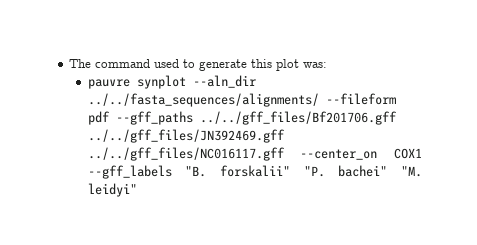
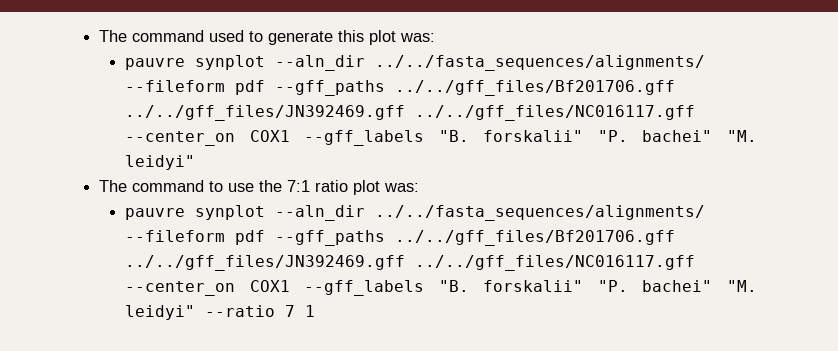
(137, 190) none -> [99,180,420,195] [125,205,706,221] [125,230,676,246] [125,255,696,271] [125,280,757,296] [125,305,316,320] // The command to use the 7:1 ratio plot was: // pauvre synplot --aln_dir ../../fasta_sequences/alignments/ --fileform pdf --gff_paths ../../gff_files/Bf201706.gff ../../gff_files/JN392469.gff ../../gff_files/NC016117.gff --center_on COX1 --gff_labels "B. forskalii" "P. bachei" "M. leidyi" --ratio 7 1

